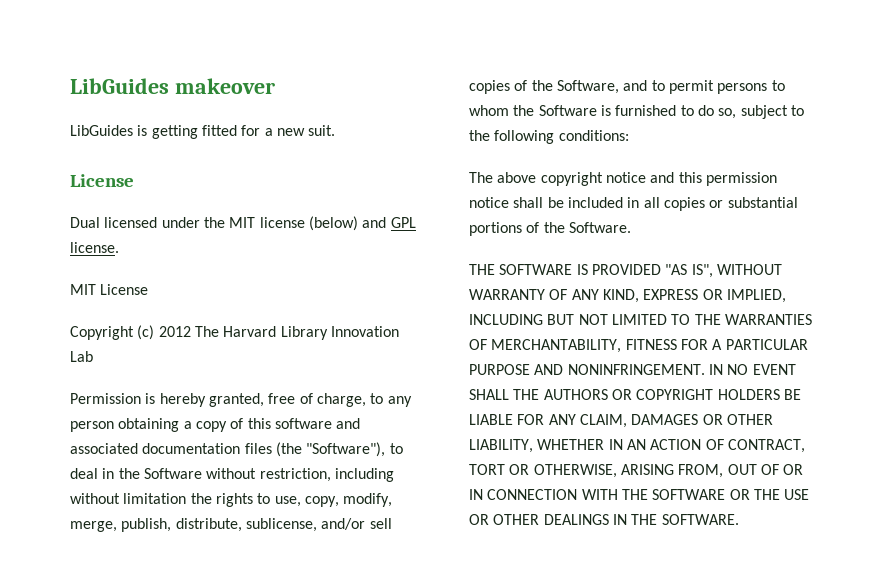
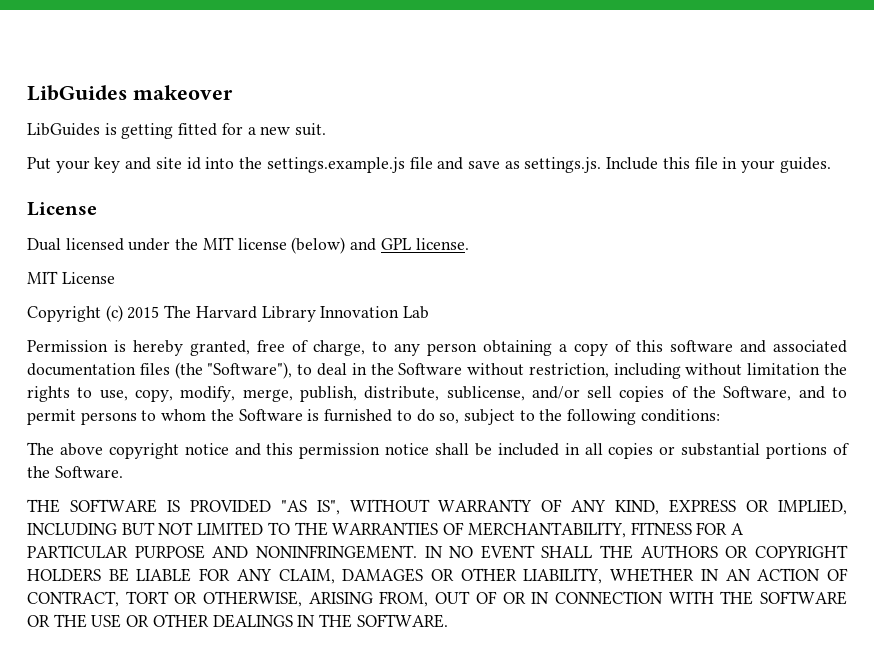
(336, 130) none -> [27,157,831,173] // Put your key and site id into the settings.example.js file and save as settings.js. Include this file in your guides.
[158,326,191,337] 2012 -> [127,306,160,319] 2015

